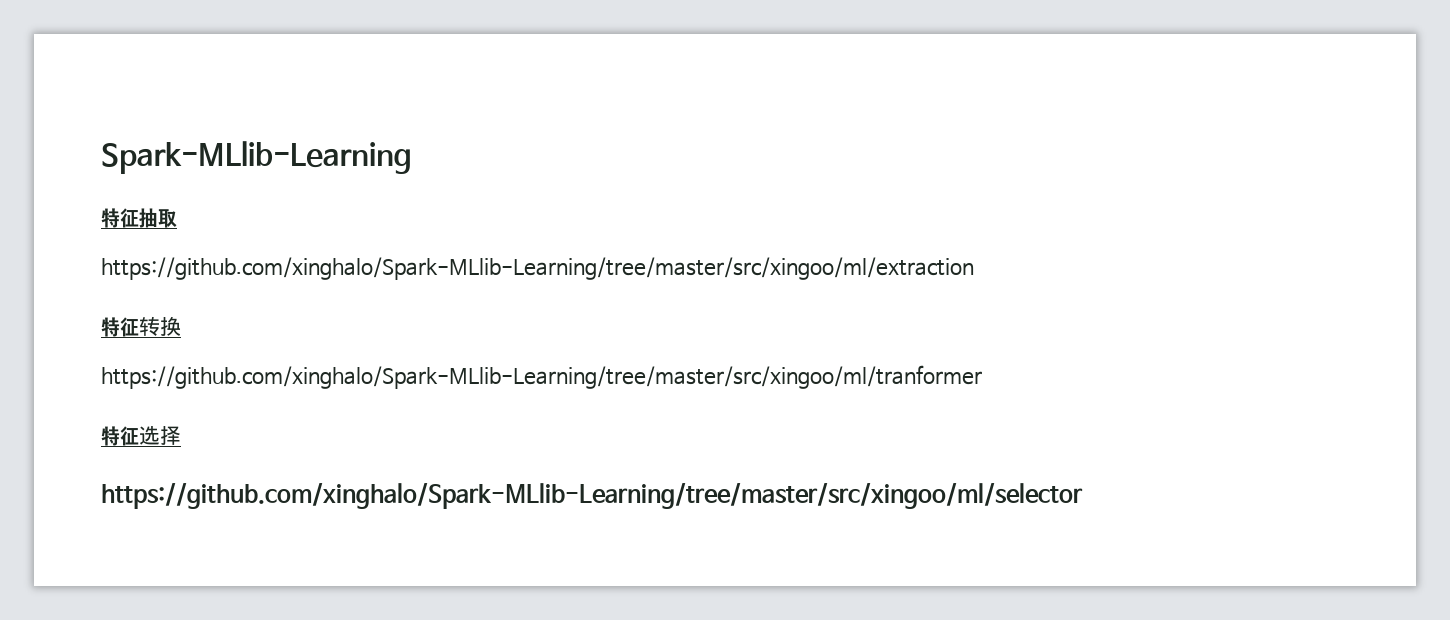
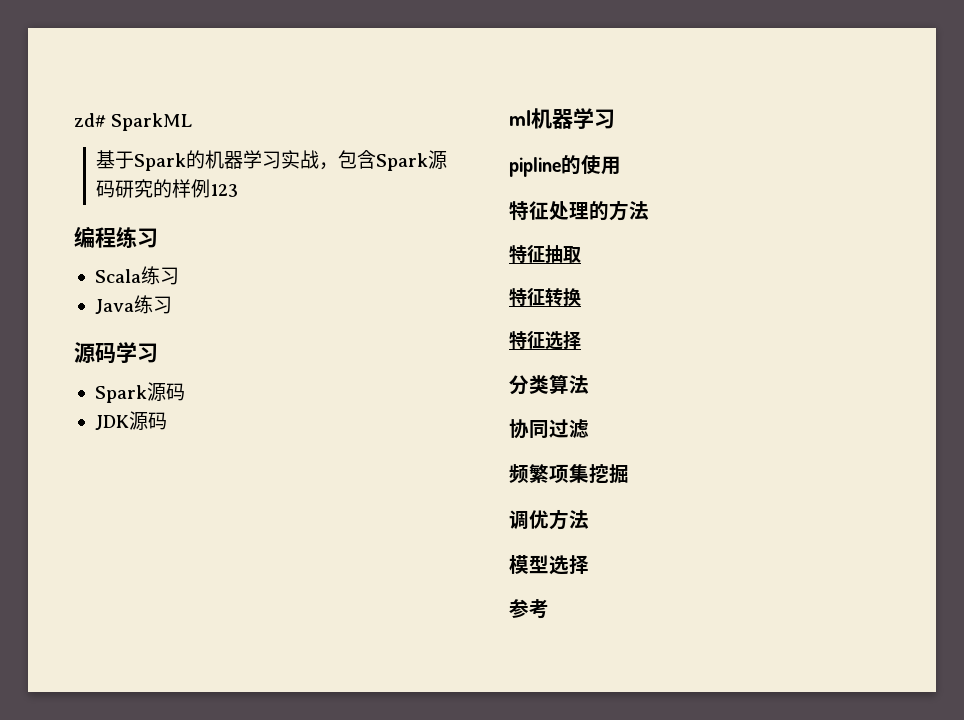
[101,141,412,174] Spark-MLlib-Learning -> [74,113,193,131] [96,150,448,171] [96,179,239,198] [74,226,158,248] [94,266,179,285] [94,295,172,314] [74,342,158,364] [94,382,185,403] [94,411,167,431] [509,108,615,129] [509,155,621,177] [509,200,649,221] zd# SparkML // 基于Spark的机器学习实战，包含Spark源码研究的样例123 // 编程练习 // Scala练习 // Java练习 // 源码学习 // Spark源码 // JDK源码 // ml机器学习 // pipline的使用 // 特征处理的方法
[101,257,974,280] // https://github.com/xinghalo/Spark-MLlib-Learning/tree/master/src/xingoo/ml/extraction -> (581, 254) none
[101,365,982,389] // https://github.com/xinghalo/Spark-MLlib-Learning/tree/master/src/xingoo/ml/tranformer -> (581, 297) none
[101,483,1083,509] https://github.com/xinghalo/Spark-MLlib-Learning/tree/master/src/xingoo/ml/selector -> [509,374,589,395] [509,419,589,439] [509,464,629,483] [509,509,589,530] [509,554,589,575] [509,599,549,619] 分类算法 // 协同过滤 // 频繁项集挖掘 // 调优方法 // 模型选择 // 参考

